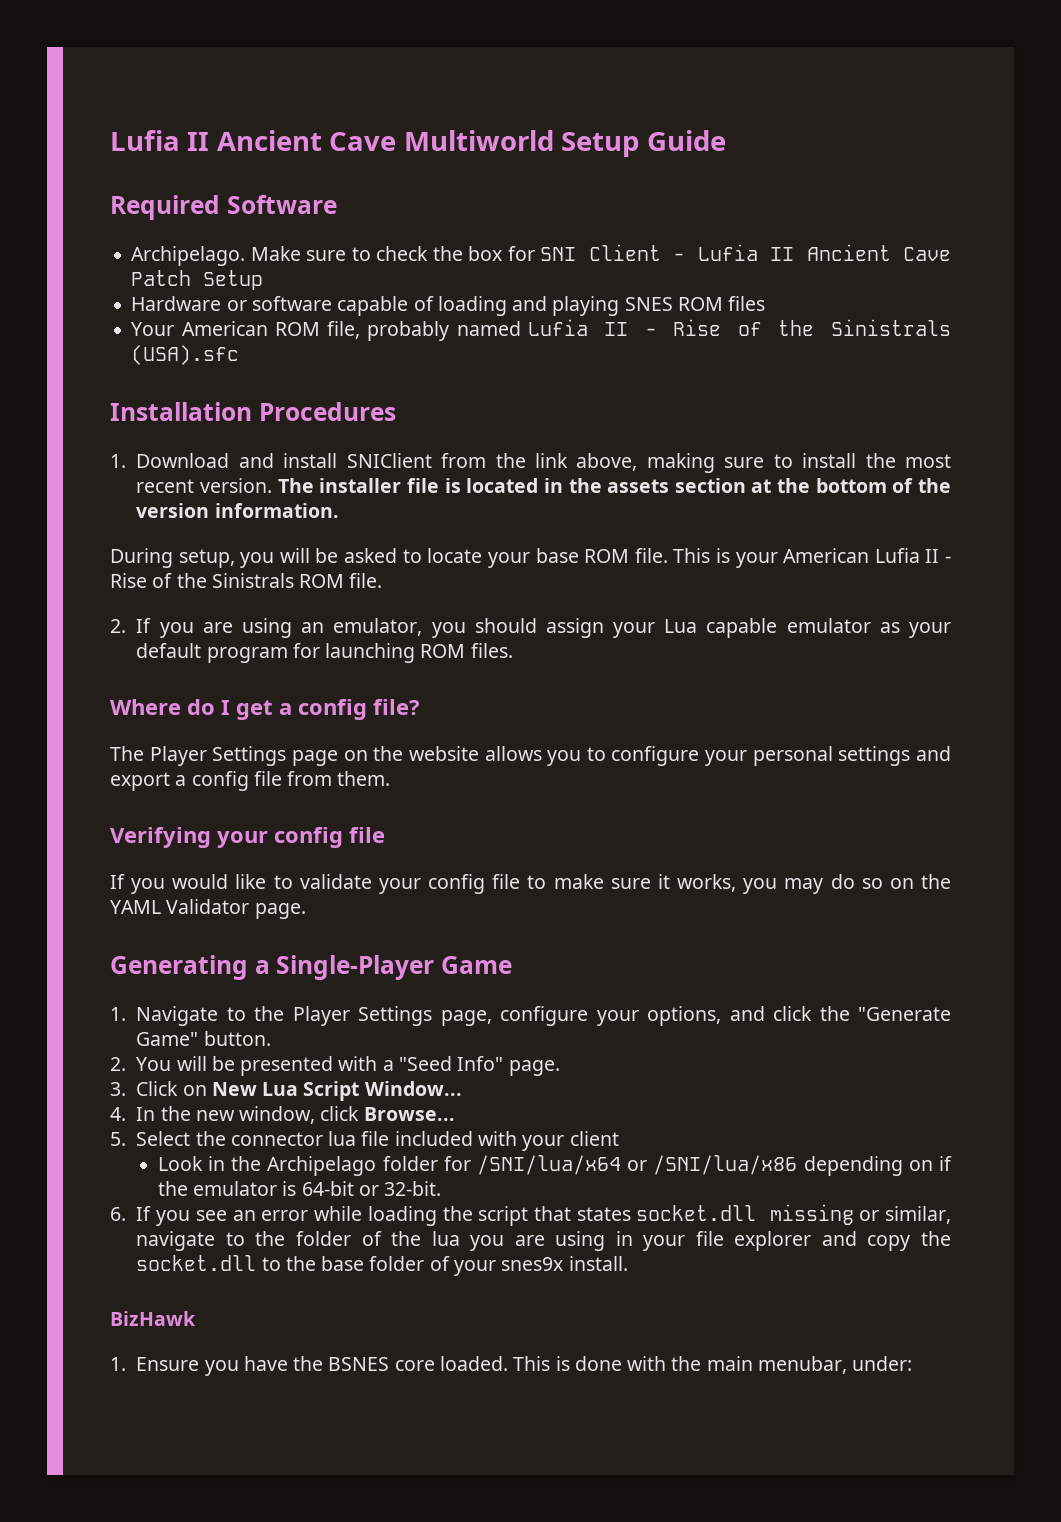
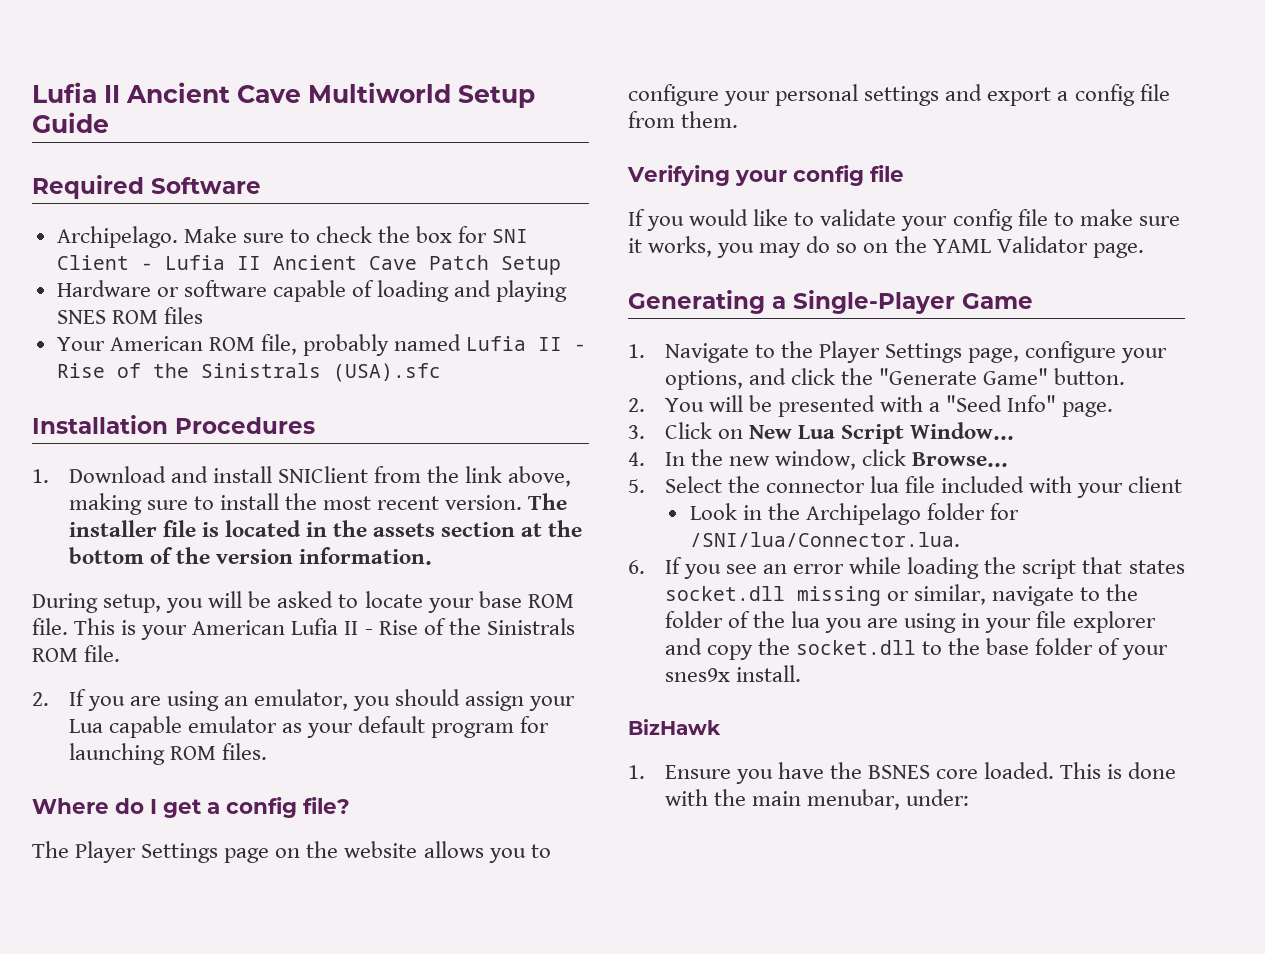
[477,1155,952,1176] [157,1181,442,1196] /SNI/lua/x64 or /SNI/lua/x86 depending on if the emulator is 64-bit or 32-bit. -> [689,532,960,547] /SNI/lua/Connector.lua.

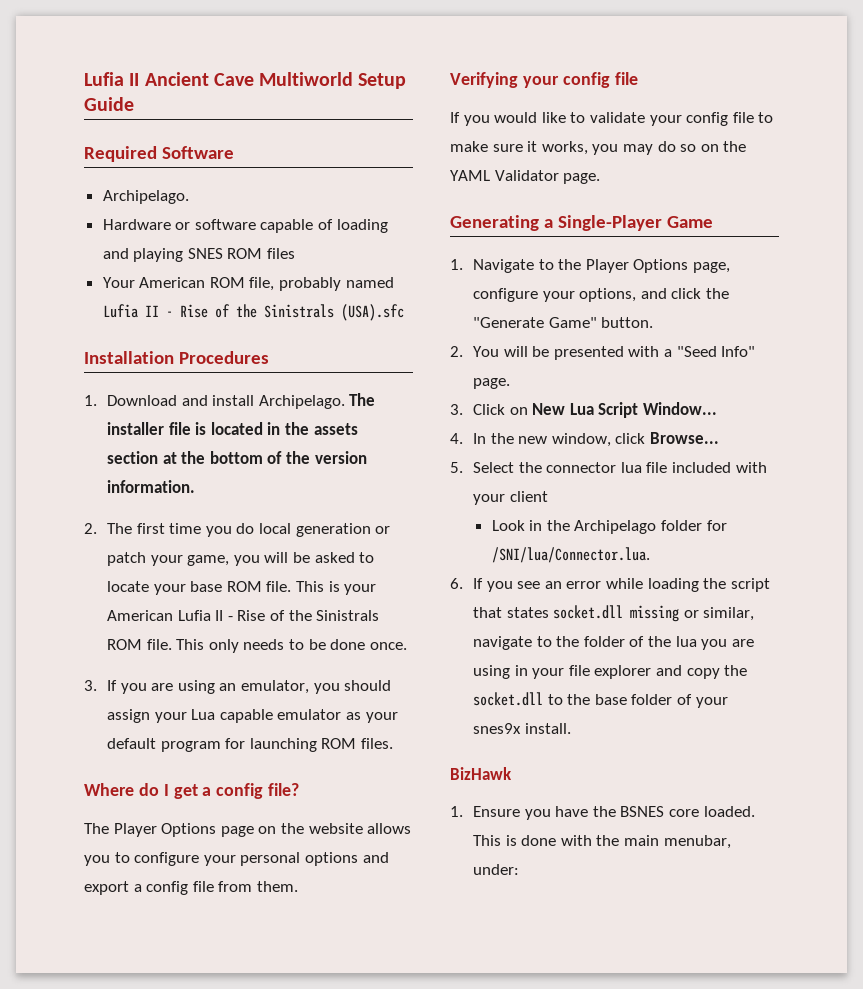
[183,226,529,243] [56,255,561,275] Make sure to check the box for SNI Client - Lufia II Ancient Cave Patch Setup -> (189, 197) none
[277,466,572,487] [68,493,523,515] SNIClient from the link above, making sure to install the most recent version. -> [258,395,345,409] Archipelago.
[32,593,162,613] During setup, -> [84,523,391,537] [106,552,230,566] 2. The first time you do local generation or patch your game,
[32,692,49,706] // 2. -> [176,639,407,653] [84,680,97,691] This only needs to be done once. // 3.
[141,843,219,863] Settings -> [161,823,217,837] Options
[864,86,940,106] settings -> [304,852,358,866] options
[885,343,963,363] Settings -> [633,259,689,273] Options

